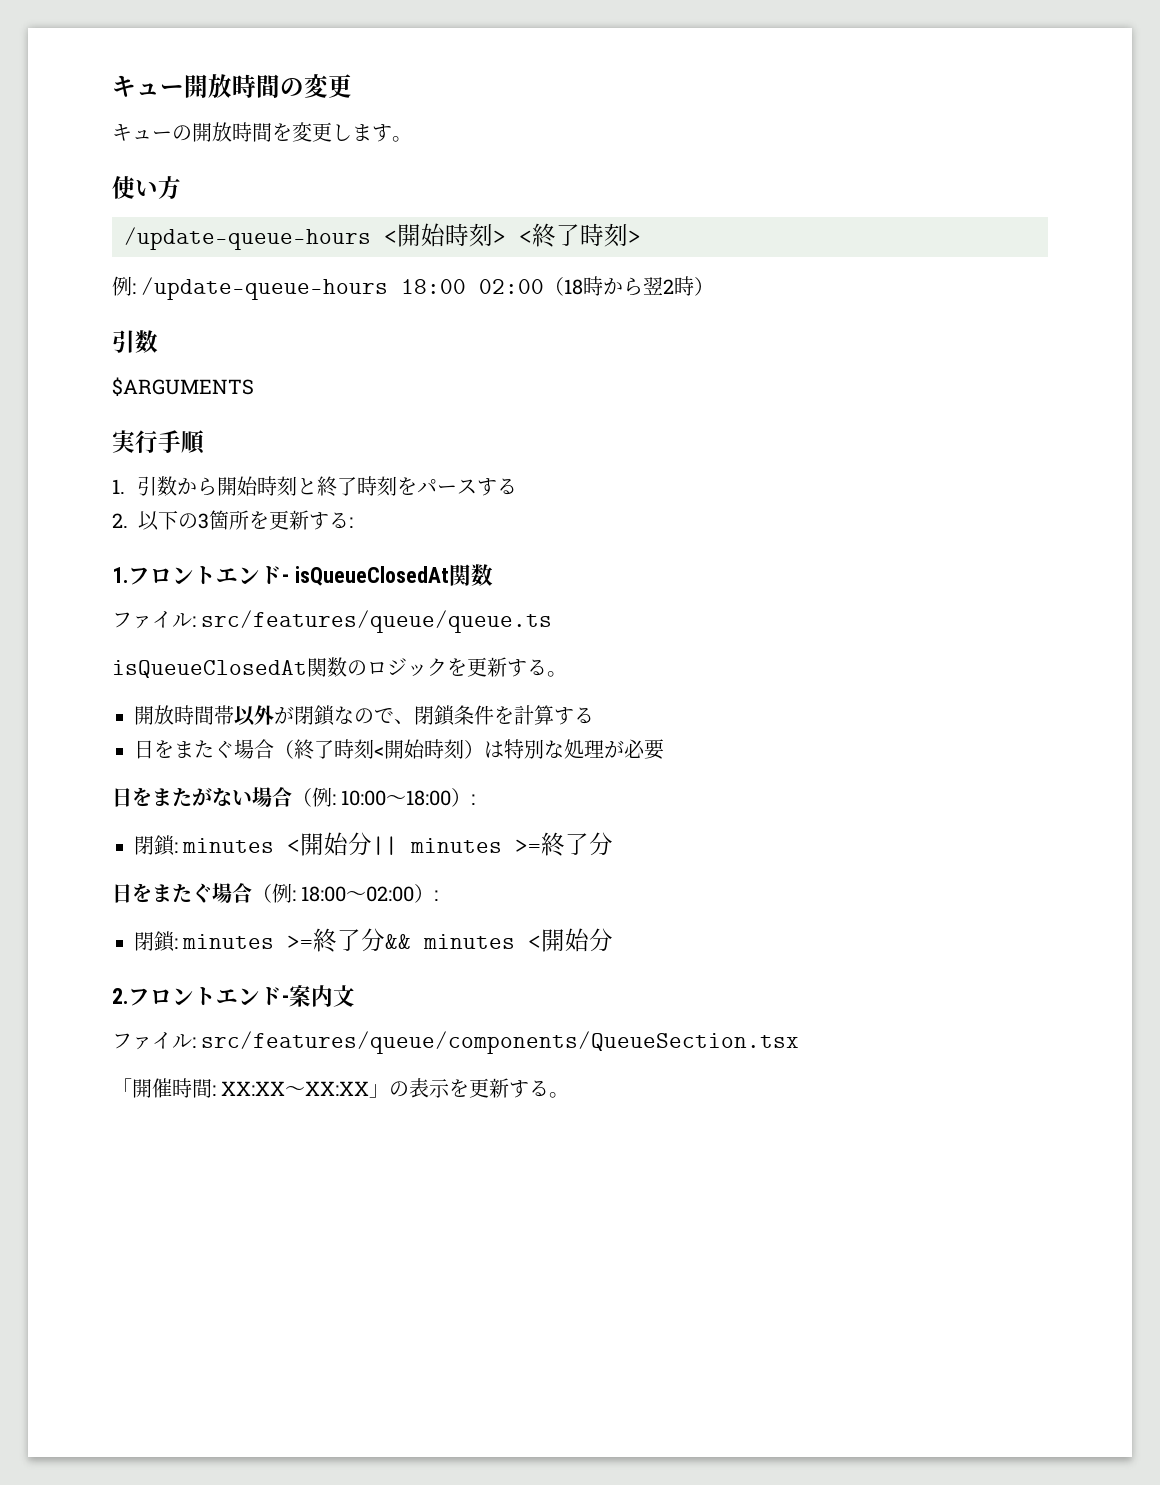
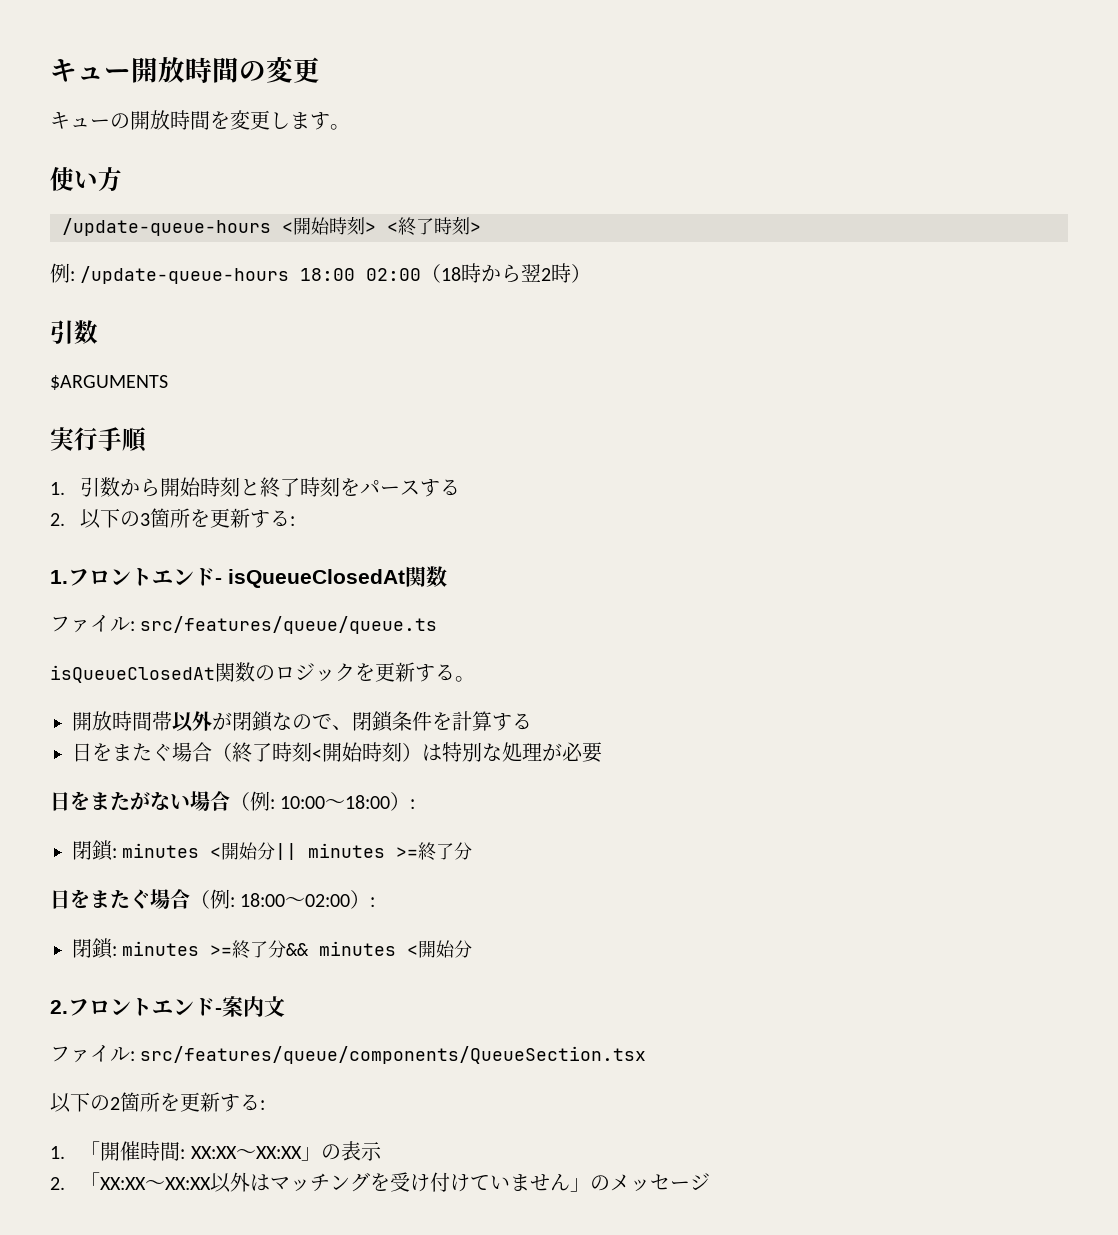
(800, 1042) none -> [50,1092,265,1113] [50,1146,65,1159] 以下の2箇所を更新する: // 1.
[449,1078,570,1098] を更新する。 -> [50,1172,711,1193] // 2.「XX:XX〜XX:XX以外はマッチングを受け付けていません」のメッセージ

